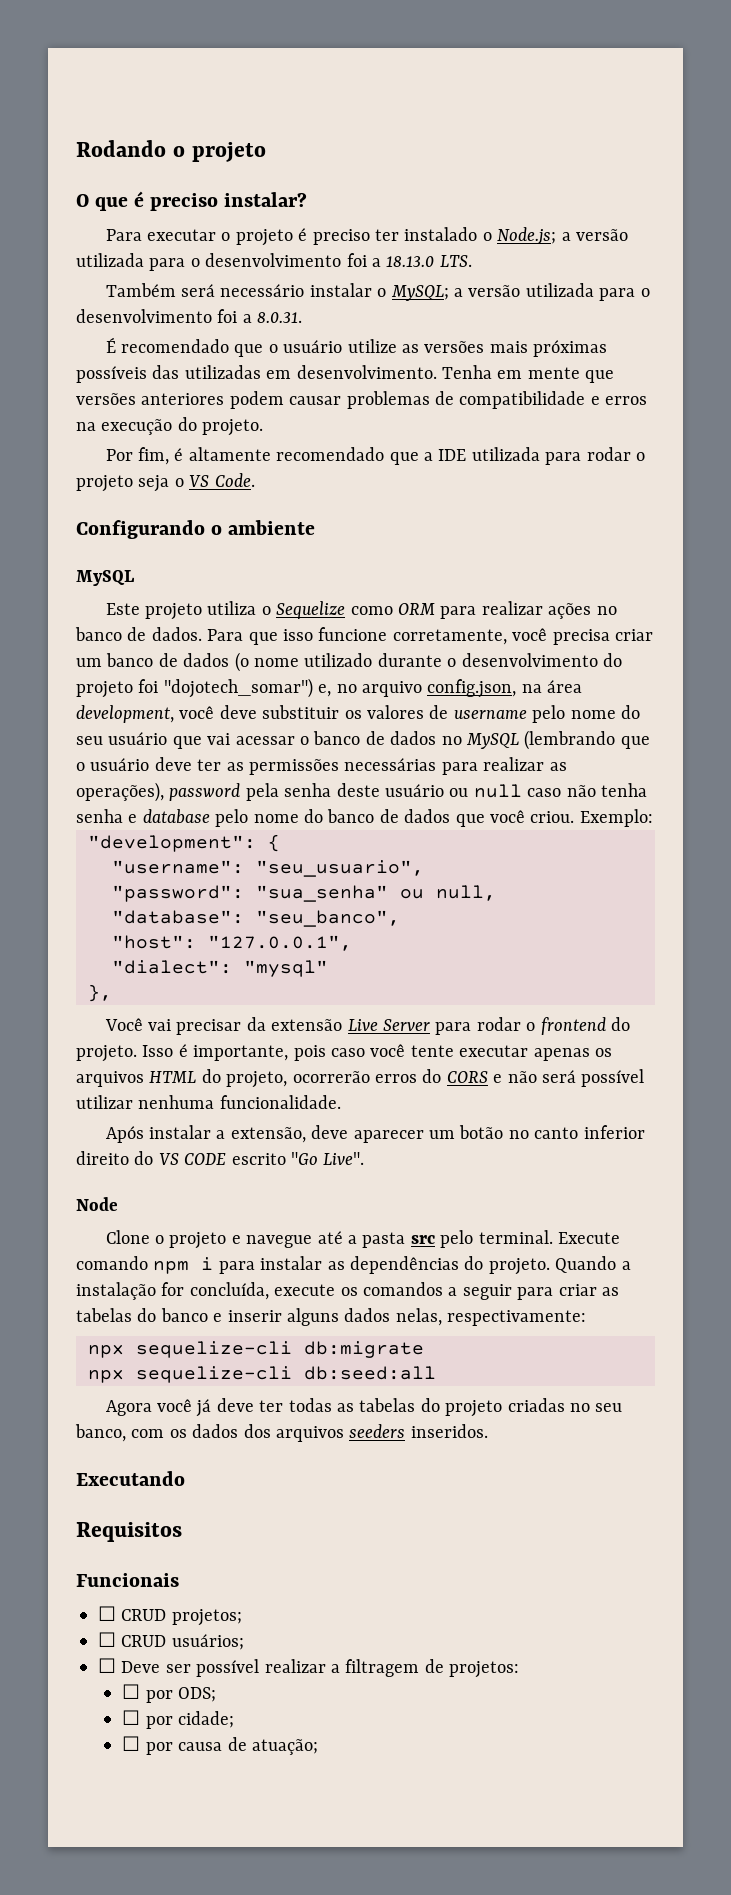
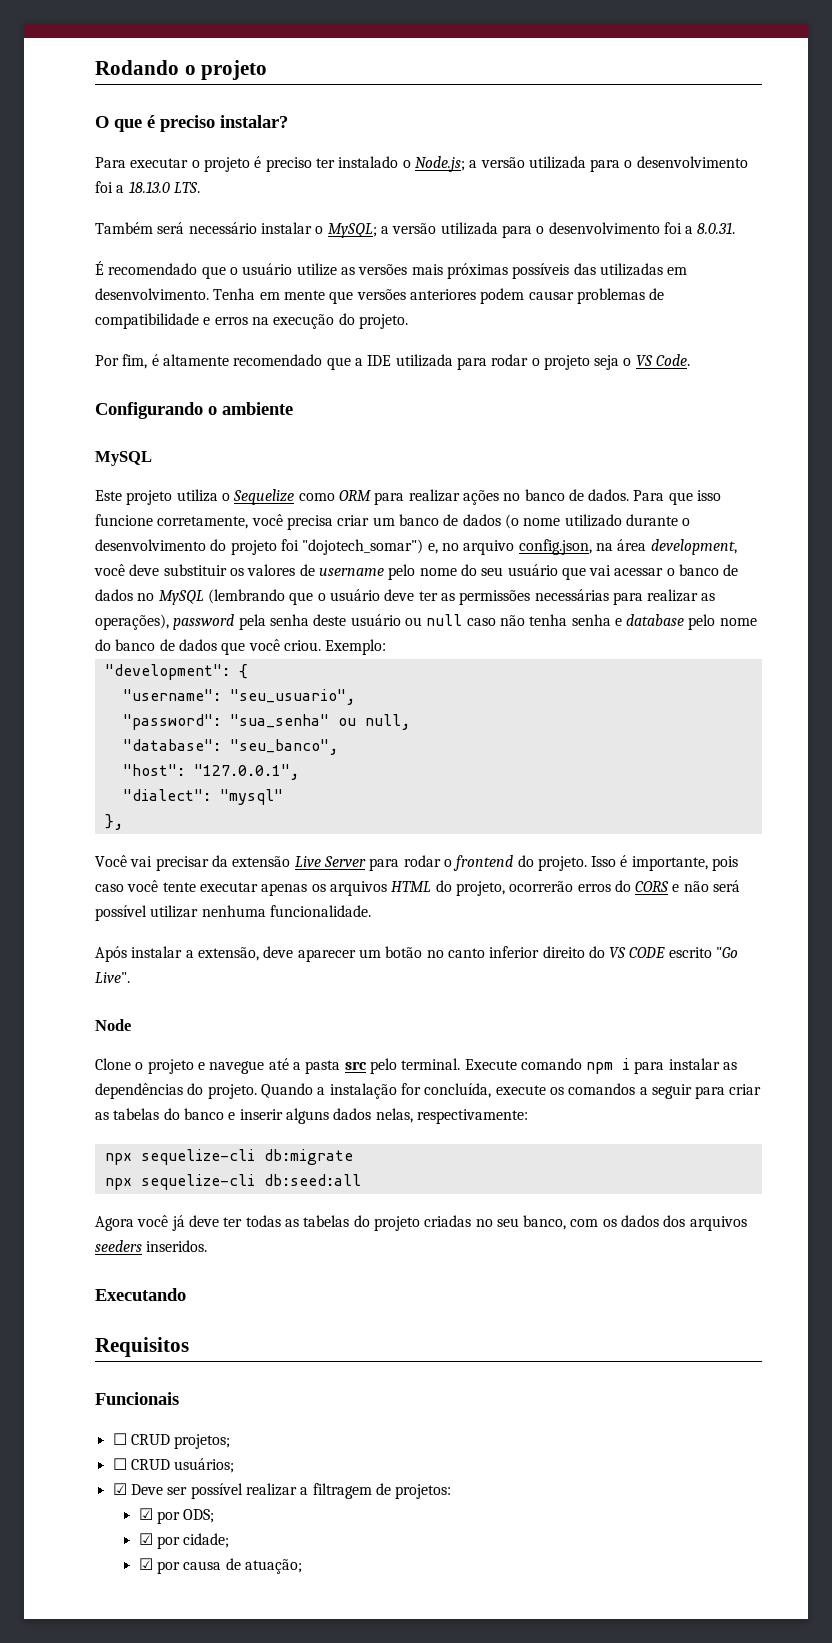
[98,1658,116,1673] ☐ -> [112,1483,127,1495] ☑
[122,1684,141,1699] ☐ -> [138,1508,153,1520] ☑
[122,1710,141,1725] ☐ -> [138,1533,153,1545] ☑
[122,1736,141,1751] ☐ -> [138,1558,153,1570] ☑

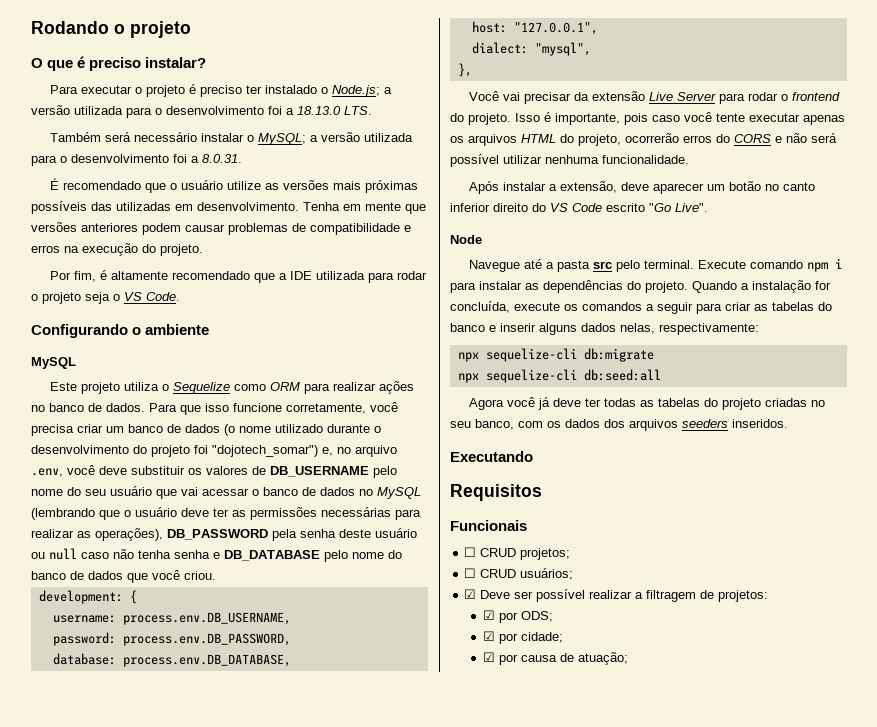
[518,539,737,555] config.json, na área development, -> [31,468,63,477] .env,
[318,568,384,576] username -> [270,466,369,477] DB_USERNAME
[173,614,235,630] password -> [167,529,268,540] DB_PASSWORD
[626,614,685,626] database -> [224,550,320,561] DB_DATABASE
[325,639,387,655] [104,664,230,680] Exemplo: // "development": -> [38,590,123,604] // development:
[122,689,355,705] [122,714,410,730] [122,739,338,755] [122,764,185,776] "username": "seu_usuario", // "password": "sua_senha" ou null, // "database": "seu_banco", // "host": -> [52,612,291,625] [52,632,291,646] [52,653,291,667] [471,21,507,33] username: process.env.DB_USERNAME, // password: process.env.DB_PASSWORD, // database: process.env.DB_DATABASE, // host:
[122,789,283,805] "dialect": "mysql" -> [471,42,591,56] dialect: "mysql",
[629,947,666,958] CODE -> [572,203,602,212] Code
[95,1058,265,1074] Clone o projeto e navegue -> [469,260,521,272] Navegue

